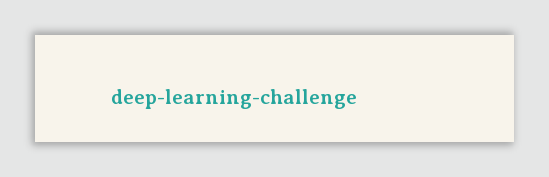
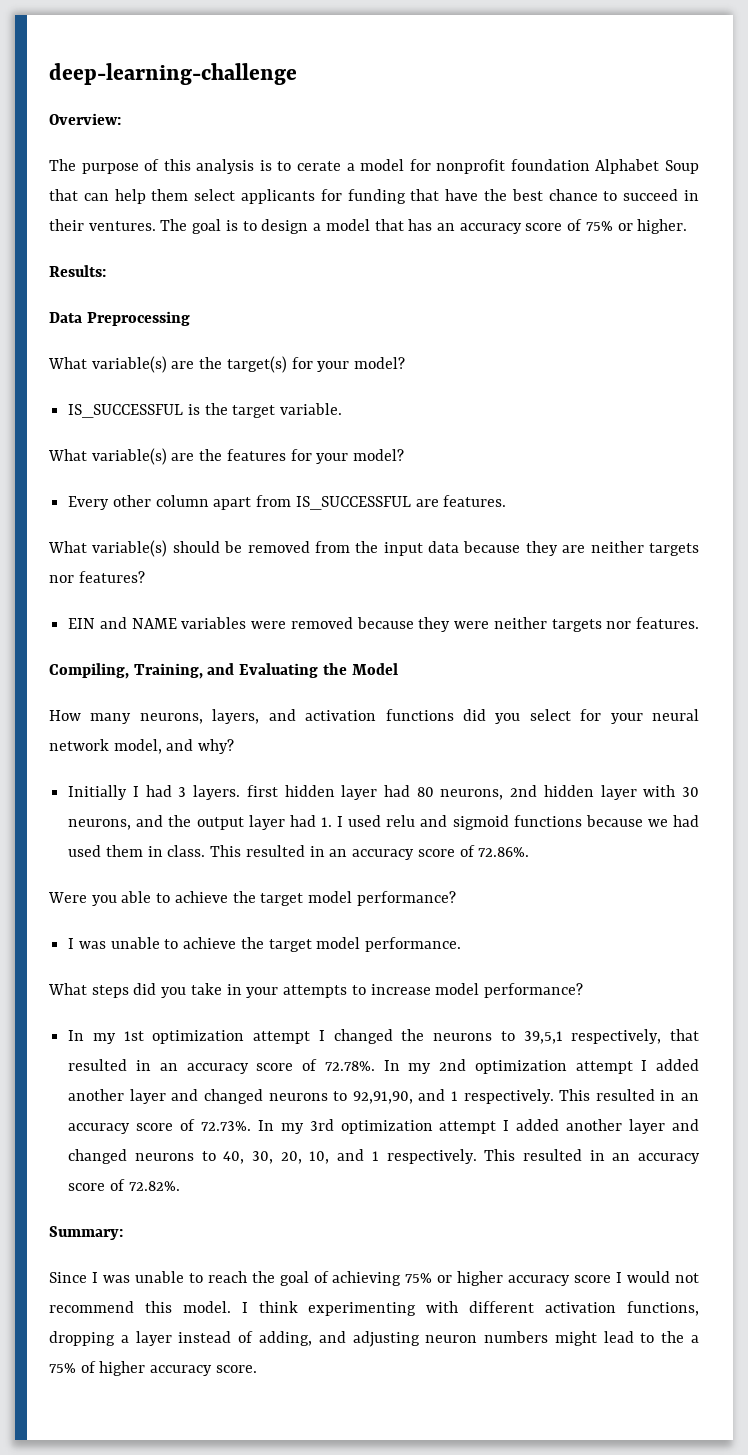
(357, 99) none -> [49,113,121,125] [49,159,699,174] [49,189,699,204] [49,219,688,234] [49,265,106,277] [49,311,190,326] [48,356,406,373] [68,403,343,418] [48,448,405,465] [68,495,507,510] [48,540,700,557] [49,571,145,583] [68,617,699,632] [49,663,398,679] [49,709,699,724] [49,739,235,754] [68,785,699,800] [68,815,700,830] [68,845,530,860] [48,891,456,906] [68,937,462,952] [48,983,583,998] [68,1029,699,1044] [68,1059,699,1074] [68,1089,699,1104] [68,1119,699,1134] [68,1149,700,1164] [68,1179,180,1191] [49,1226,123,1240] [49,1271,700,1286] [49,1301,700,1316] [49,1331,700,1347] [49,1361,257,1376] // Overview: // The purpose of this analysis is to cerate a model for nonprofit foundation Alphabet Soup that can help them select applicants for funding that have the best chance to succeed in their ventures. The goal is to design a model that has an accuracy score of 75% or higher. // Results: // Data Preprocessing // What variable(s) are the target(s) for your model? // IS_SUCCESSFUL is the target variable. // What variable(s) are the features for your model? // Every other column apart from IS_SUCCESSFUL are features. // What variable(s) should be removed from the input data because they are neither targets nor features? // EIN and NAME variables were removed because they were neither targets nor features. // Compiling, Training, and Evaluating the Model // How many neurons, layers, and activation functions did you select for your neural network model, and why? // Initially I had 3 layers. first hidden layer had 80 neurons, 2nd hidden layer with 30 neurons, and the output layer had 1. I used relu and sigmoid functions because we had used them in class. This resulted in an accuracy score of 72.86%. // Were you able to achieve the target model performance? // I was unable to achieve the target model performance. // What steps did you take in your attempts to increase model performance? // In my 1st optimization attempt I changed the neurons to 39,5,1 respectively, that resulted in an accuracy score of 72.78%. In my 2nd optimization attempt I added another layer and changed neurons to 92,91,90, and 1 respectively. This resulted in an accuracy score of 72.73%. In my 3rd optimization attempt I added another layer and changed neurons to 40, 30, 20, 10, and 1 respectively. This resulted in an accuracy score of 72.82%. // Summary: // Since I was unable to reach the goal of achieving 75% or higher accuracy score I would not recommend this model. I think experimenting with different activation functions, dropping a layer instead of adding, and adjusting neuron numbers might lead to the a 75% of higher accuracy score.

